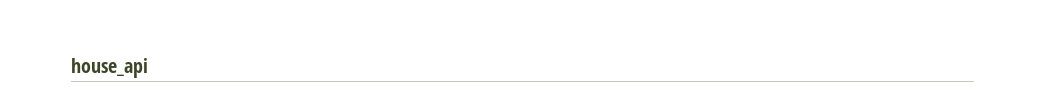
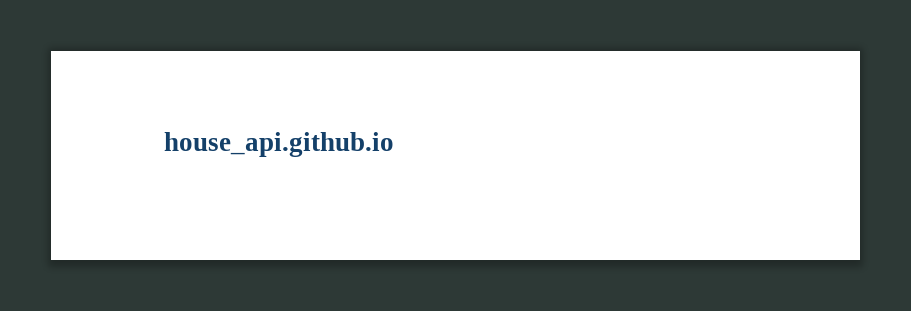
[71,58,148,78] house_api -> [164,132,394,157] house_api.github.io

